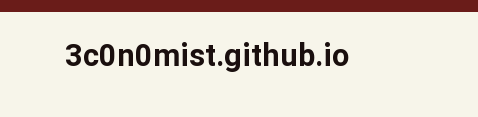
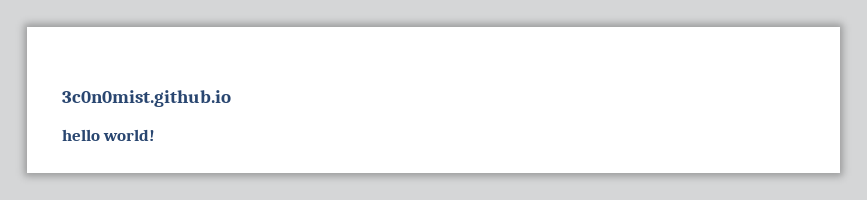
(349, 57) none -> [62,129,156,141] // hello world!

